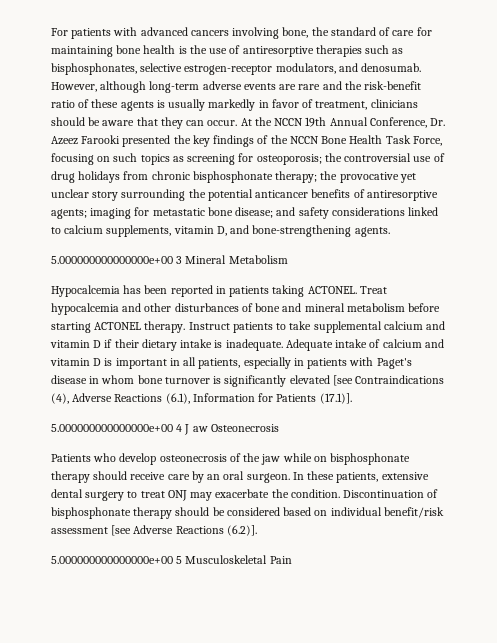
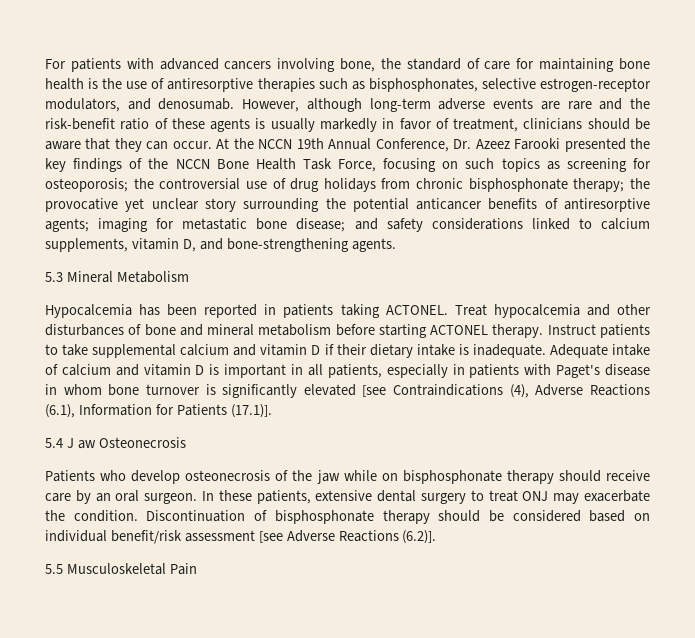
[51,256,183,264] 5.000000000000000e+00 3 -> [45,272,63,282] 5.3
[51,424,183,432] 5.000000000000000e+00 4 -> [45,438,63,448] 5.4
[51,556,183,564] 5.000000000000000e+00 5 -> [45,564,63,574] 5.5

